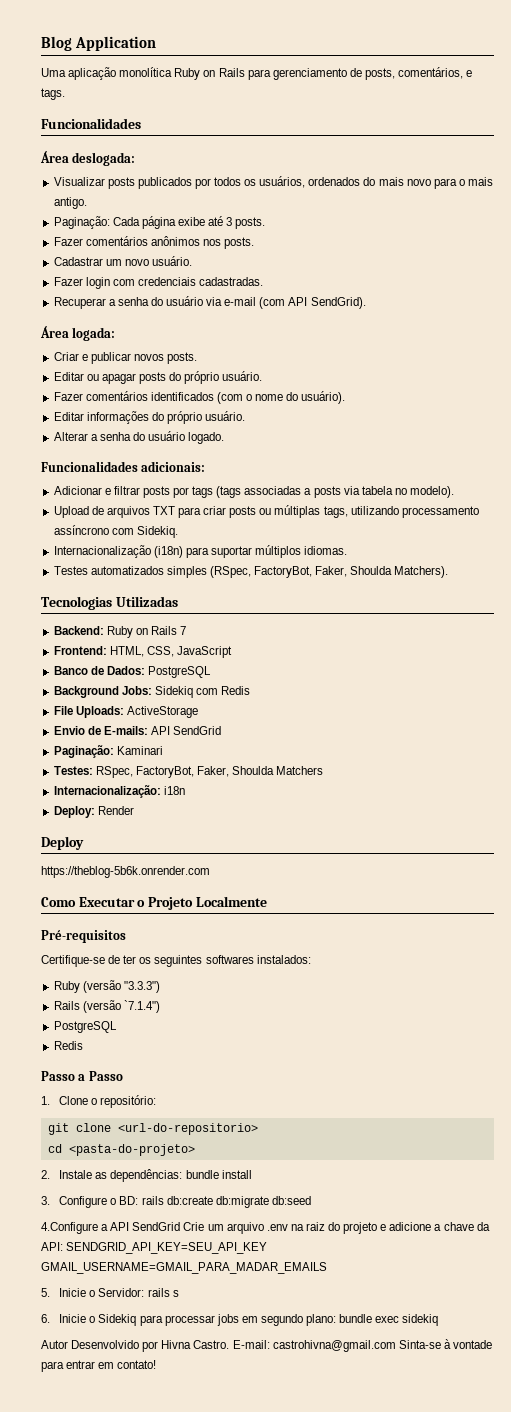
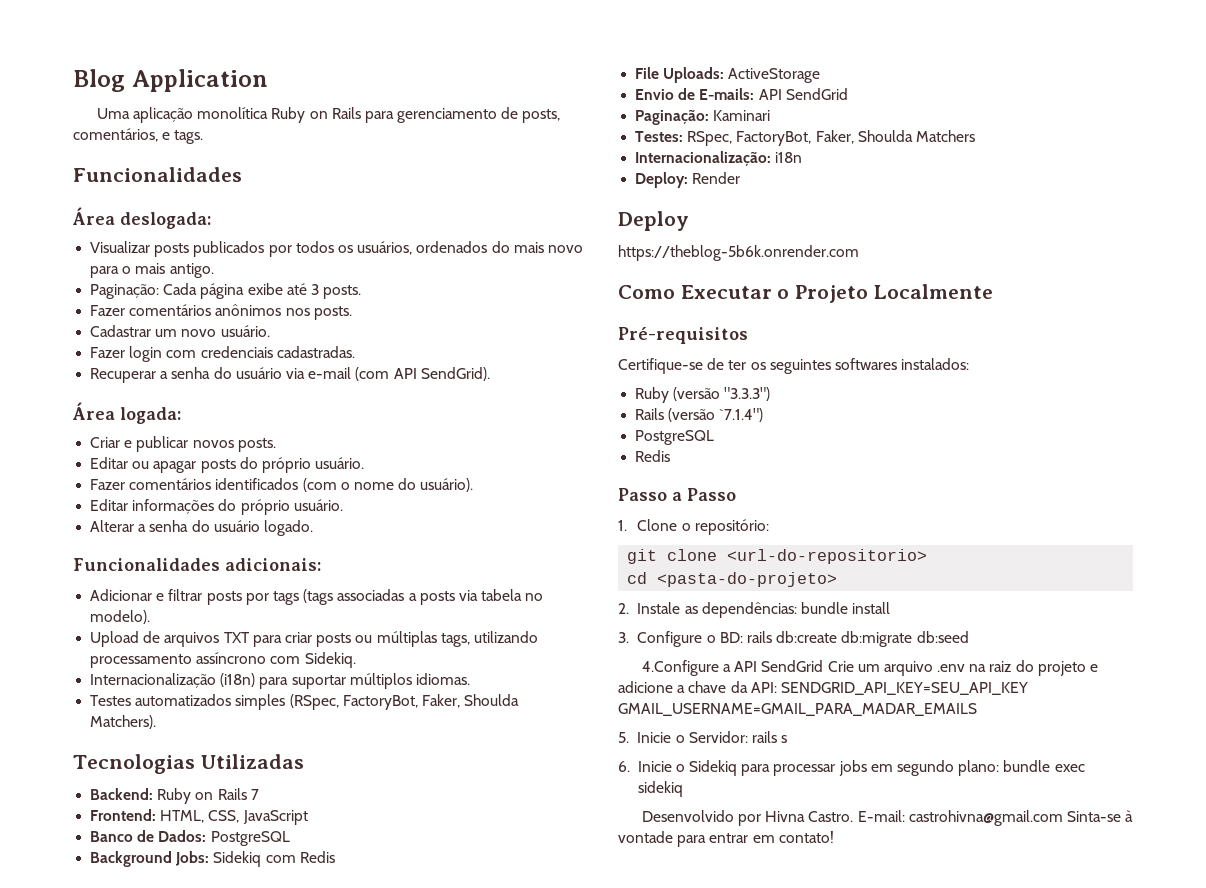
[41,1340,68,1349] Autor -> (683, 789) none

